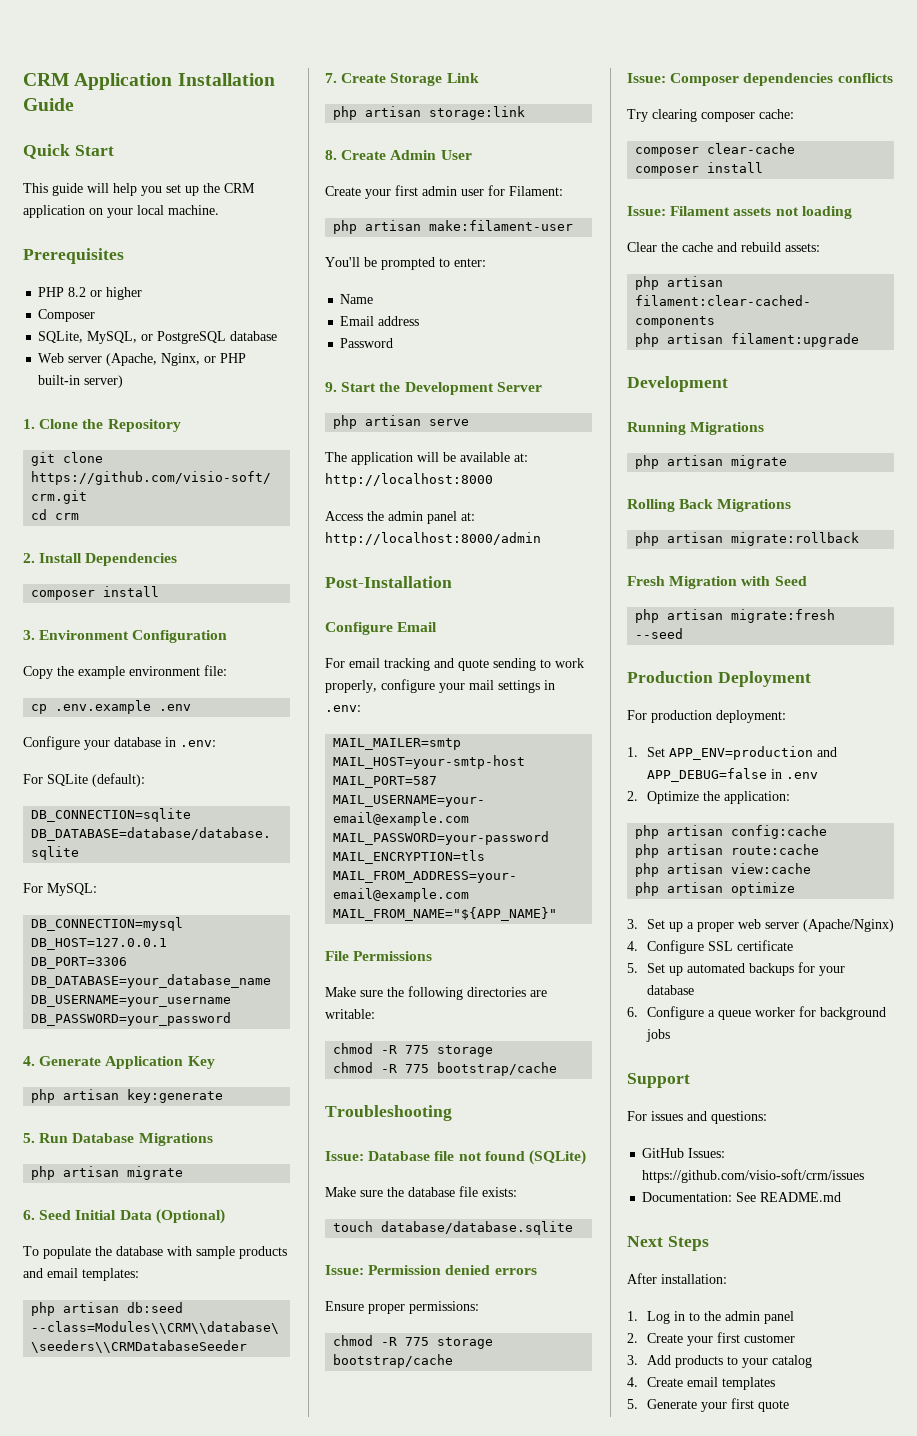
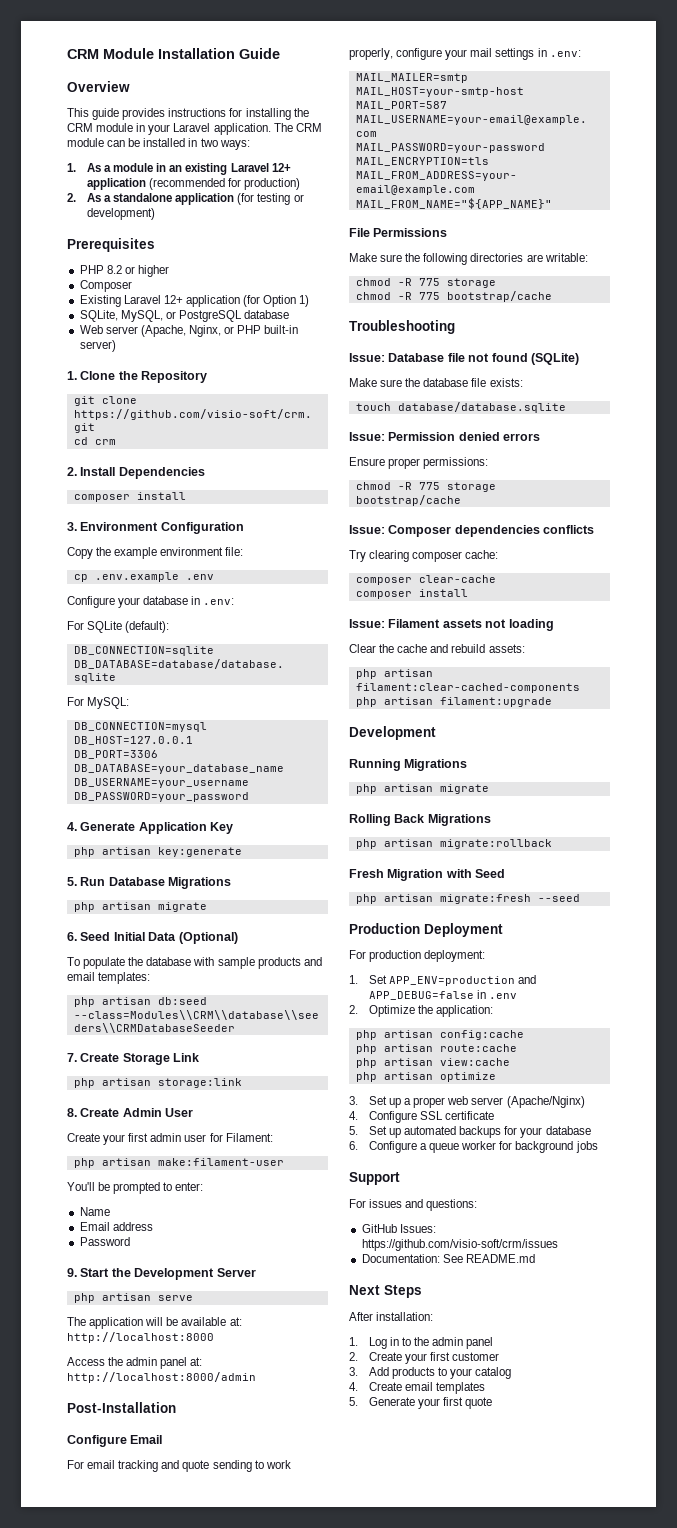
[23,73,173,90] CRM Application -> [67,48,154,59] CRM Module
[23,144,114,159] Quick Start -> [67,81,130,92] Overview
[87,183,255,196] [23,205,219,218] will help you set up the CRM application on your local machine. -> [122,108,309,120] [67,123,322,135] [67,138,250,150] [67,163,291,175] [86,178,301,190] [67,193,304,205] [86,208,155,220] provides instructions for installing the CRM module in your Laravel application. The CRM module can be installed in two ways: // 1. As a module in an existing Laravel 12+ application (recommended for production) // 2. As a standalone application (for testing or development)
(96, 315) none -> [79,295,310,307] // Existing Laravel 12+ application (for Option 1)

